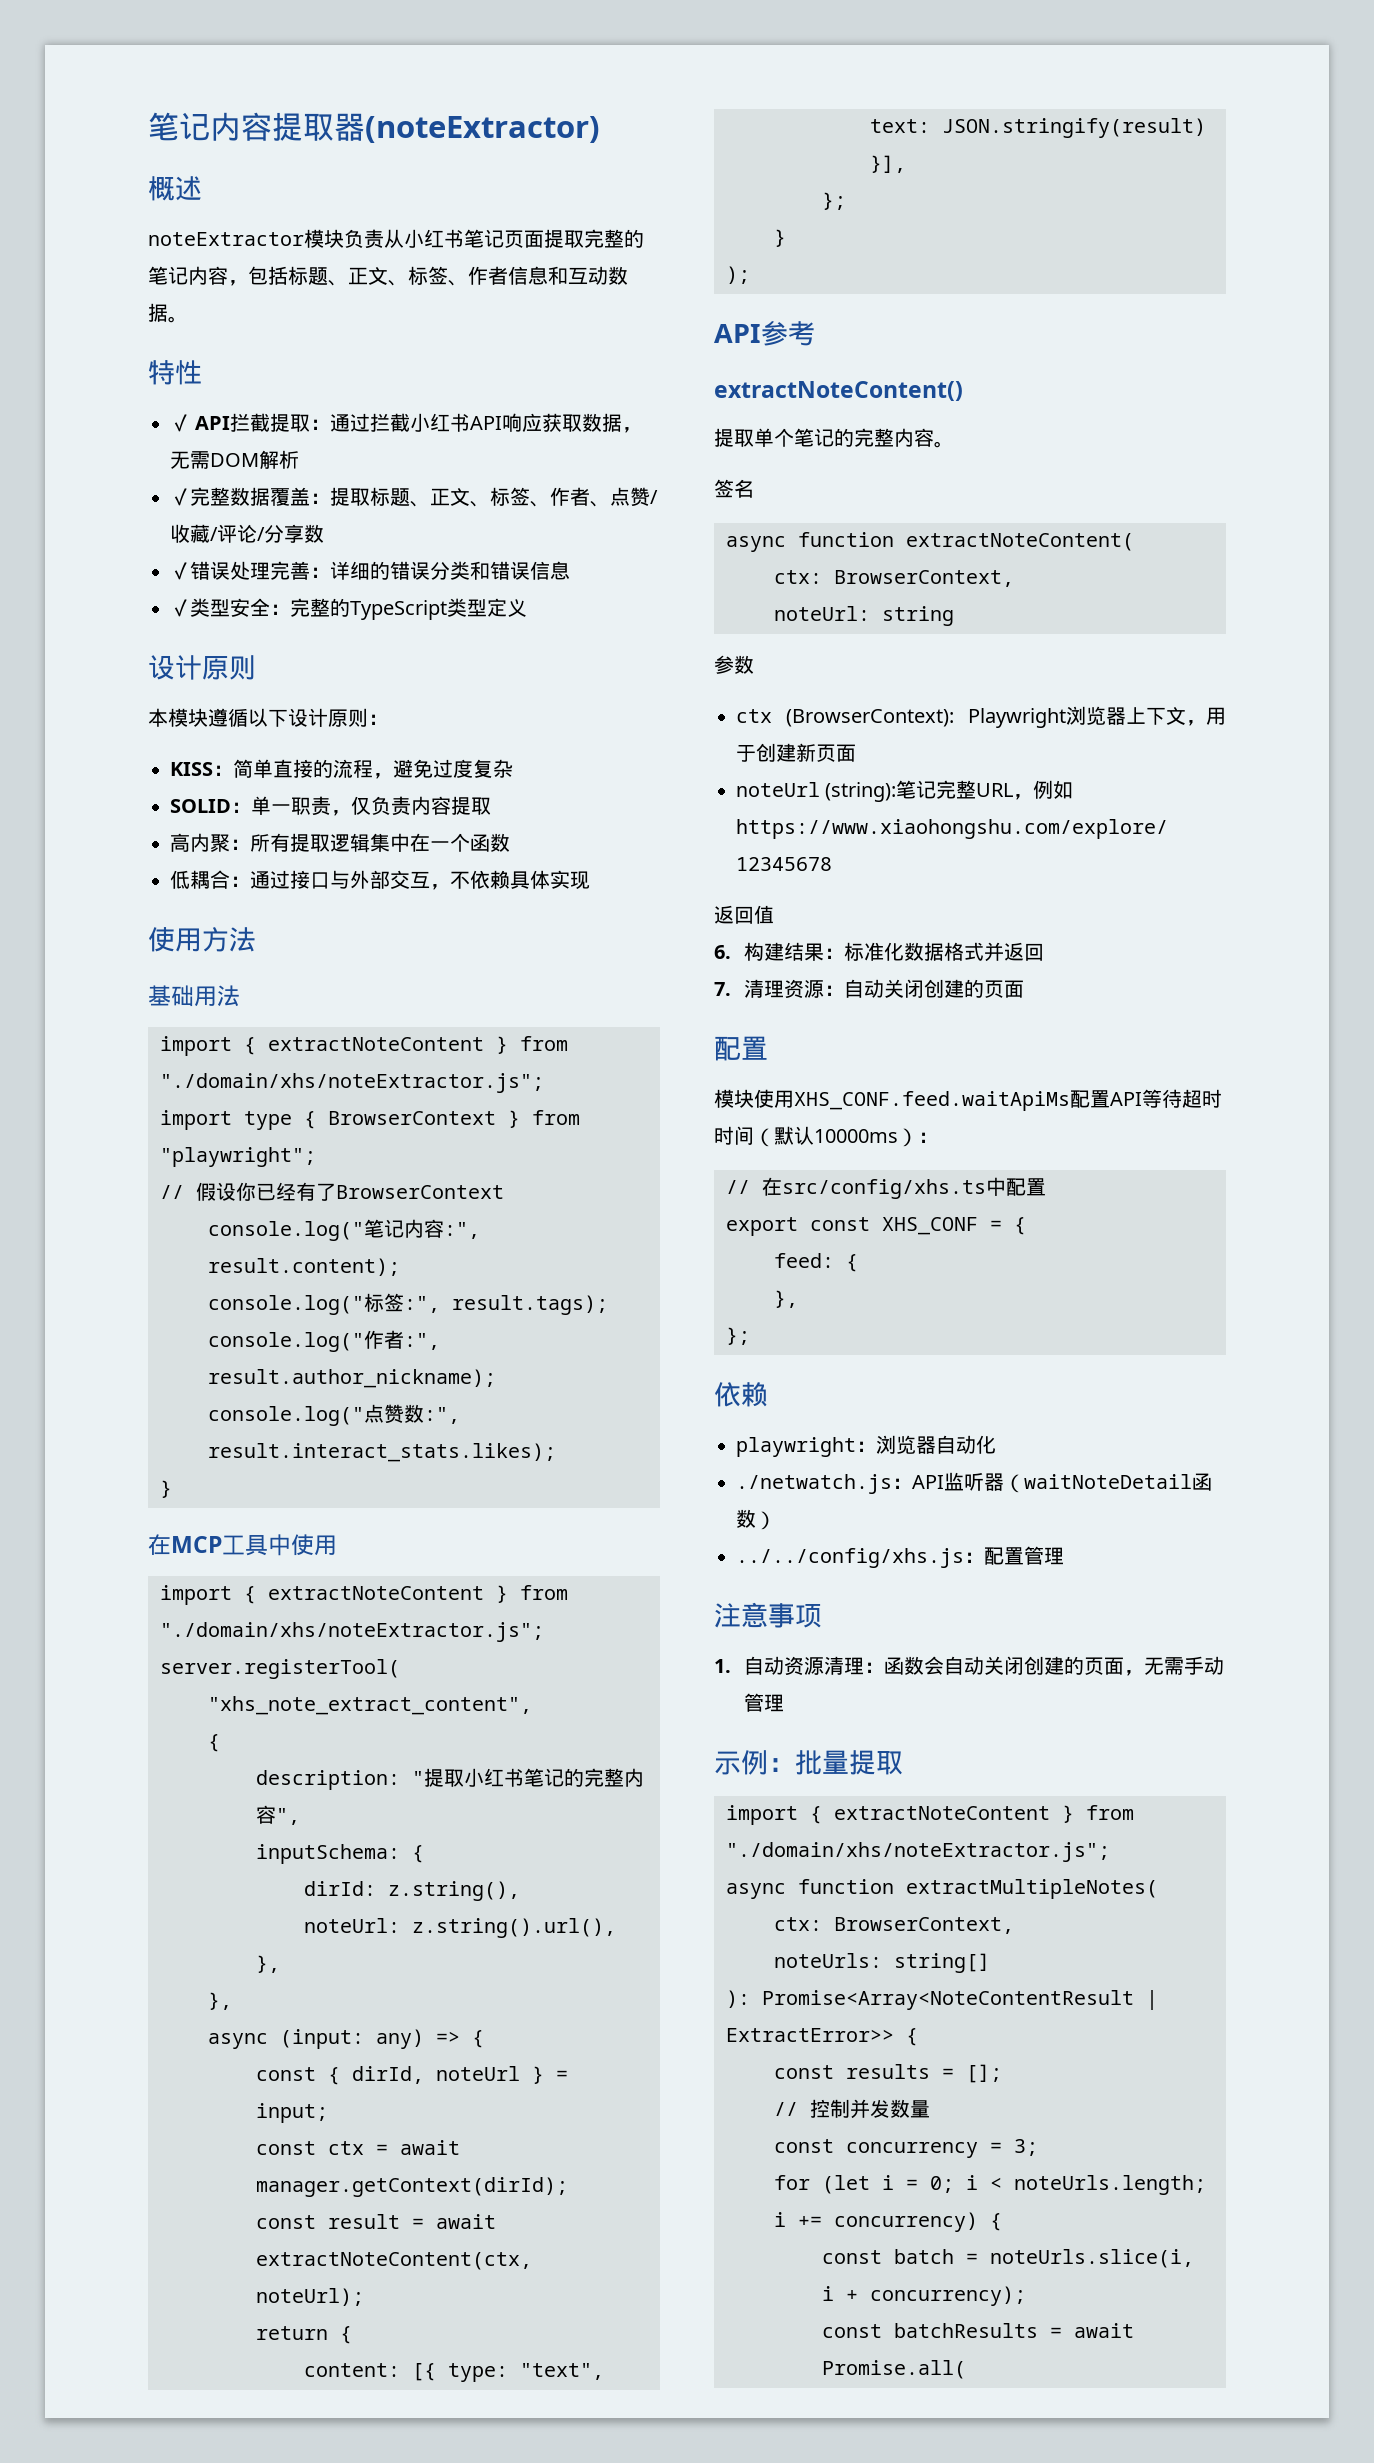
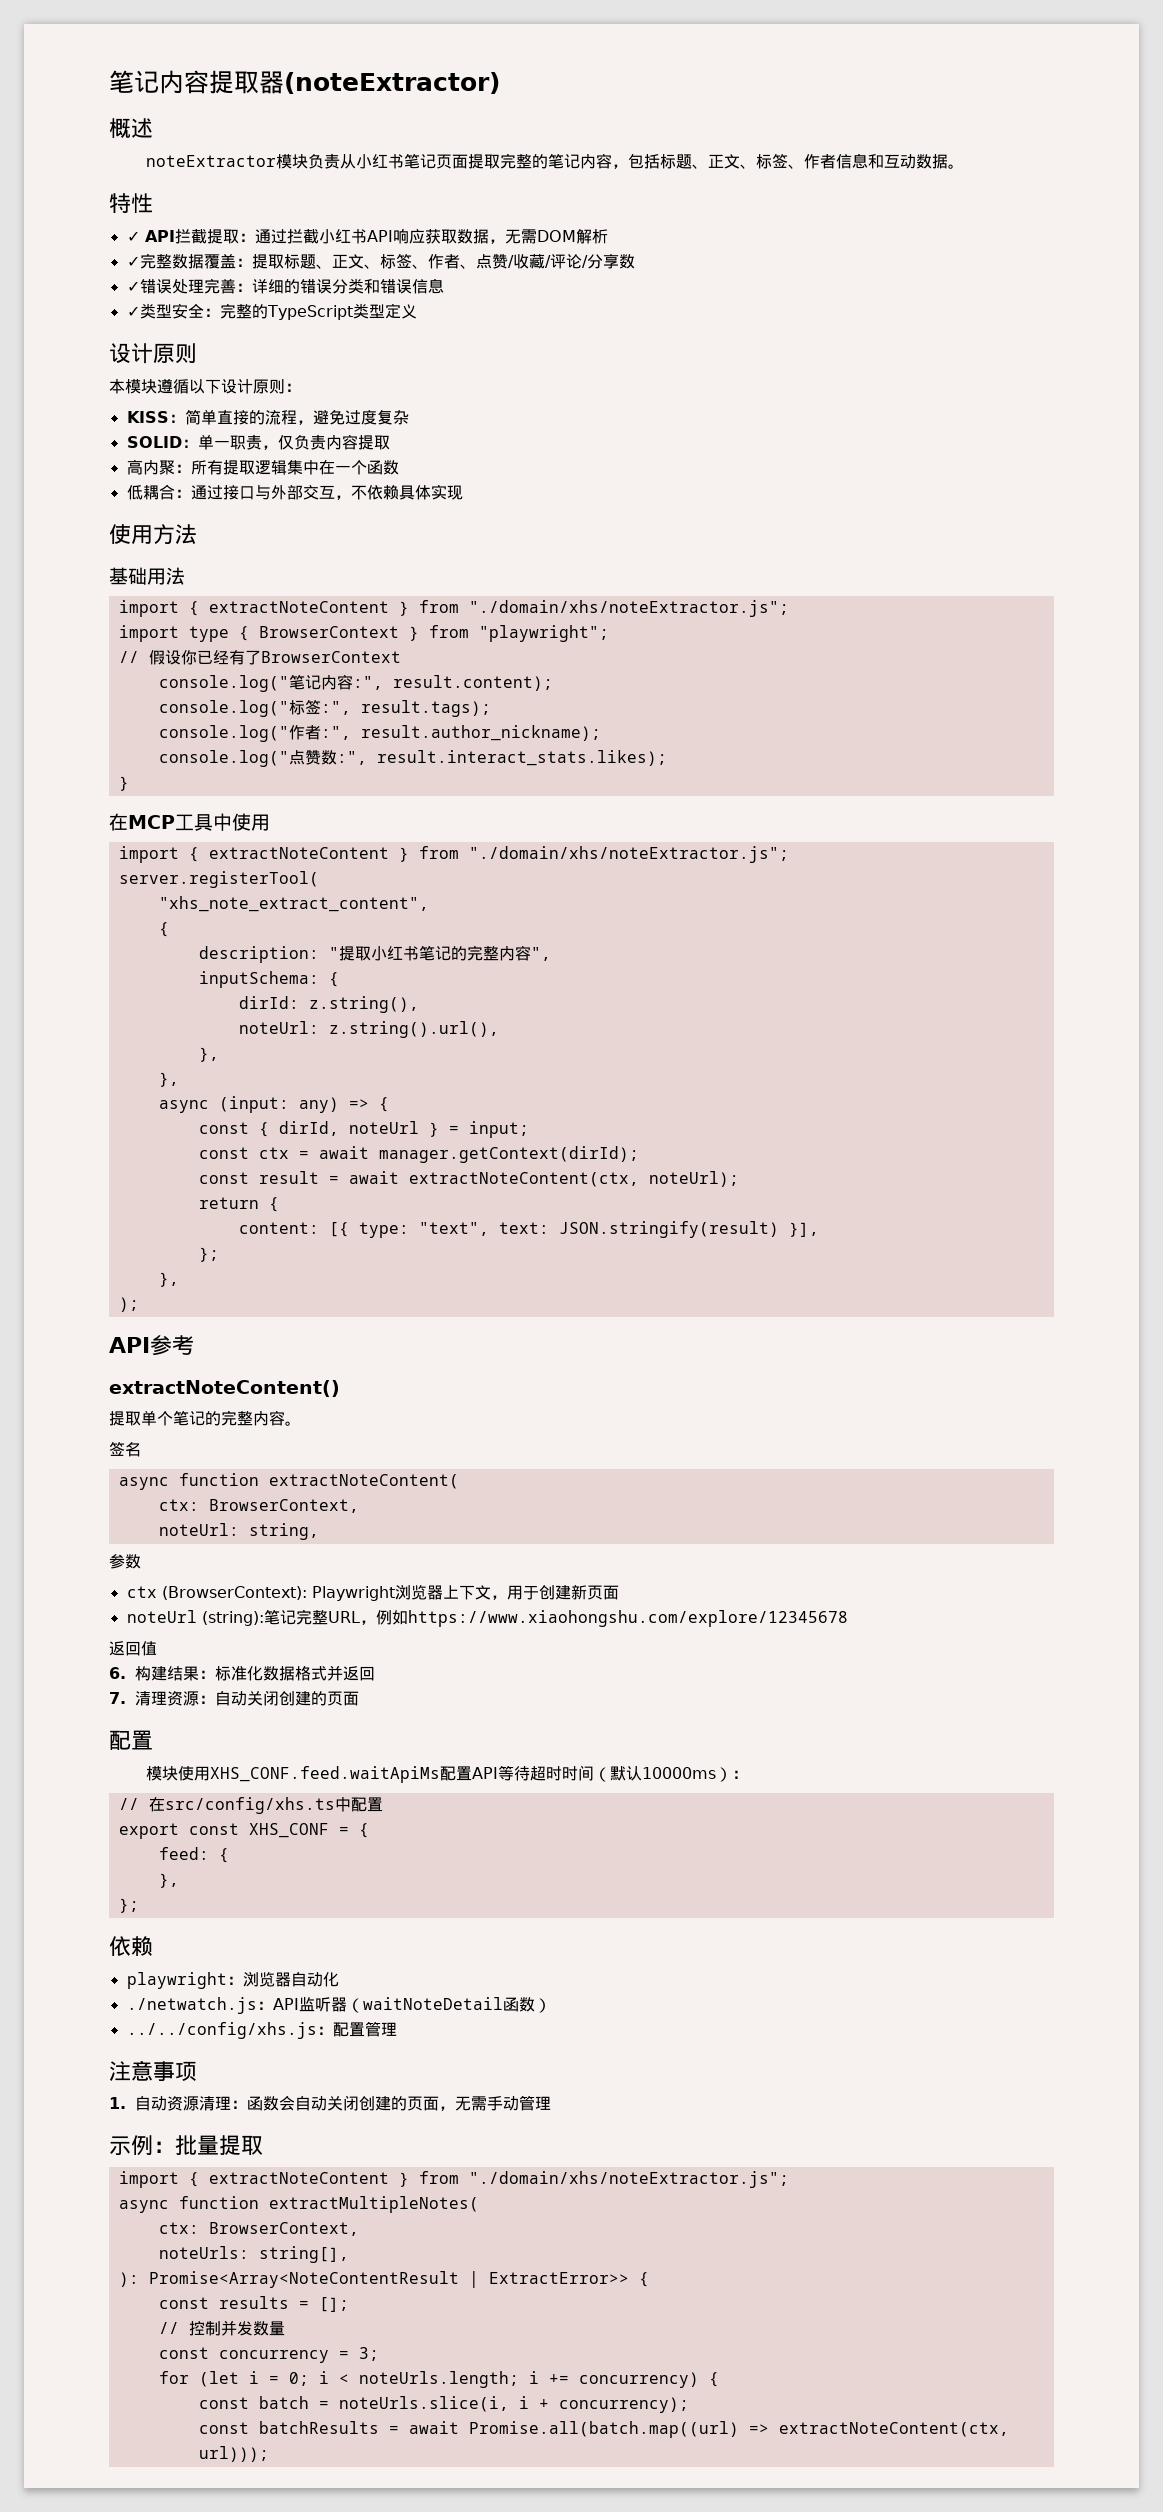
[774,229,786,247] } -> [158,1272,179,1287] },
[882,606,954,626] string -> [248,1523,319,1540] string,
[894,1953,990,1973] string[] -> [258,2246,349,2263] string[],
[822,2360,966,2379] Promise.all( -> [468,2421,1009,2438] [198,2446,269,2462] Promise.all(batch.map((url) => extractNoteContent(ctx, url)));

